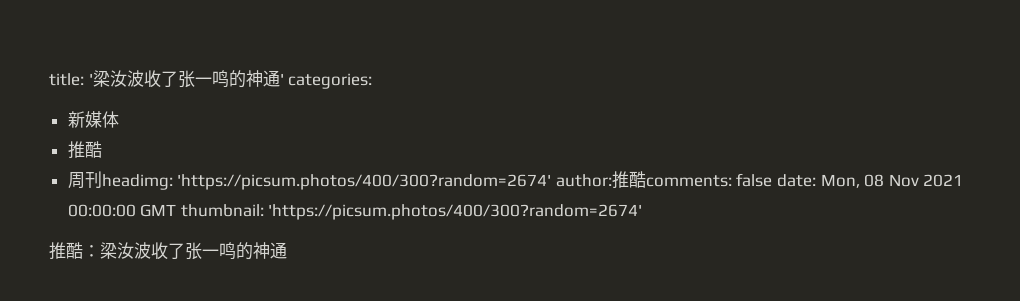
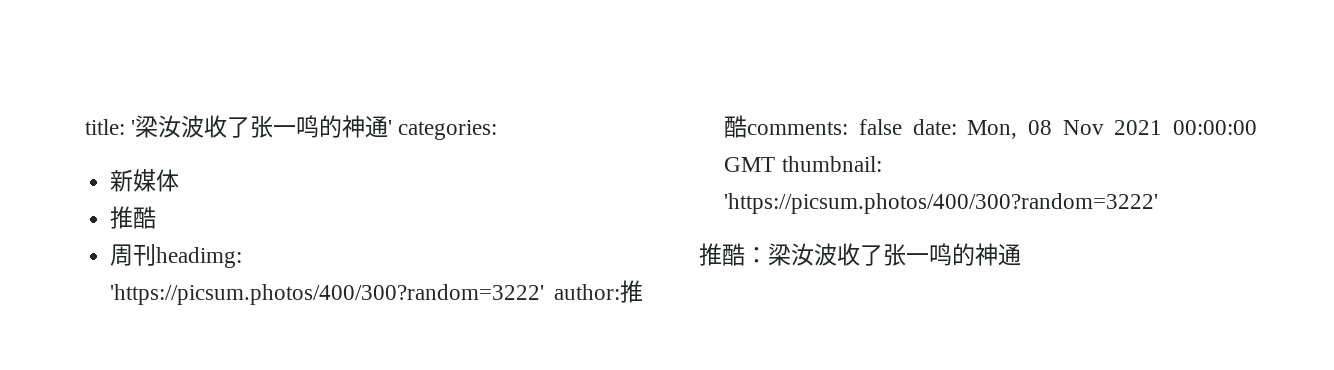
[177,174,552,190] 'https://picsum.photos/400/300?random=2674' -> [110,284,545,305] 'https://picsum.photos/400/300?random=3222'
[268,204,643,220] 'https://picsum.photos/400/300?random=2674' -> [724,193,1159,214] 'https://picsum.photos/400/300?random=3222'

